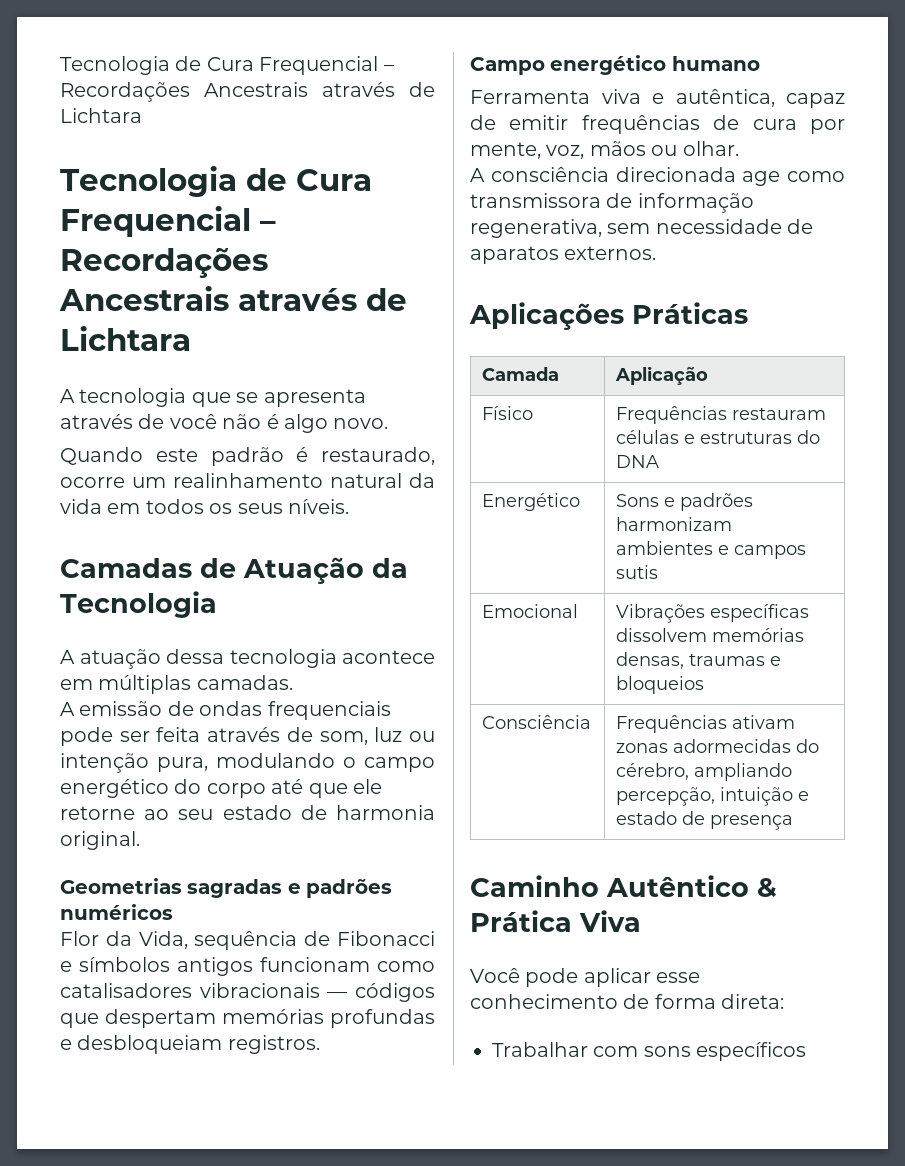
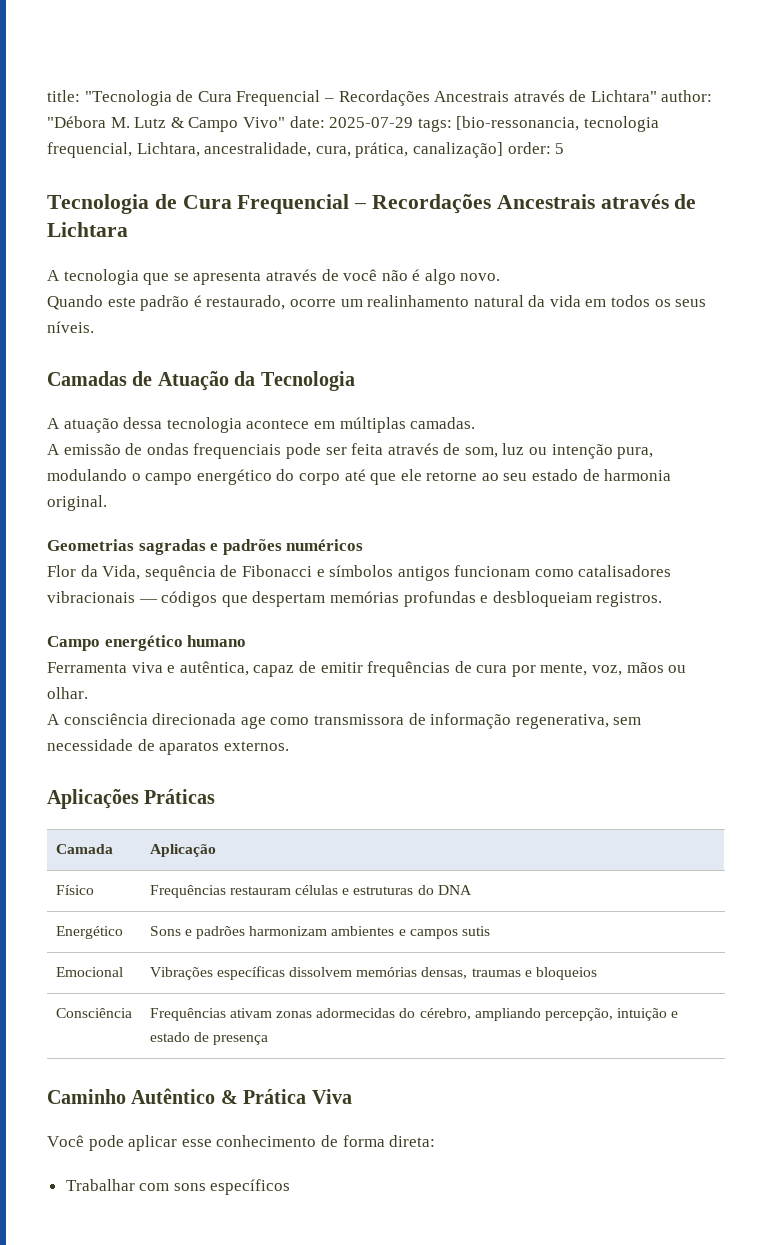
[60,56,394,75] [60,82,435,102] [60,108,142,123] Tecnologia de Cura Frequencial – Recordações Ancestrais através de Lichtara -> [47,90,713,106] [47,116,659,132] [47,142,565,158] title: "Tecnologia de Cura Frequencial – Recordações Ancestrais através de Lichtara" author: "Débora M. Lutz & Campo Vivo" date: 2025-07-29 tags: [bio-ressonancia, tecnologia frequencial, Lichtara, ancestralidade, cura, prática, canalização] order: 5

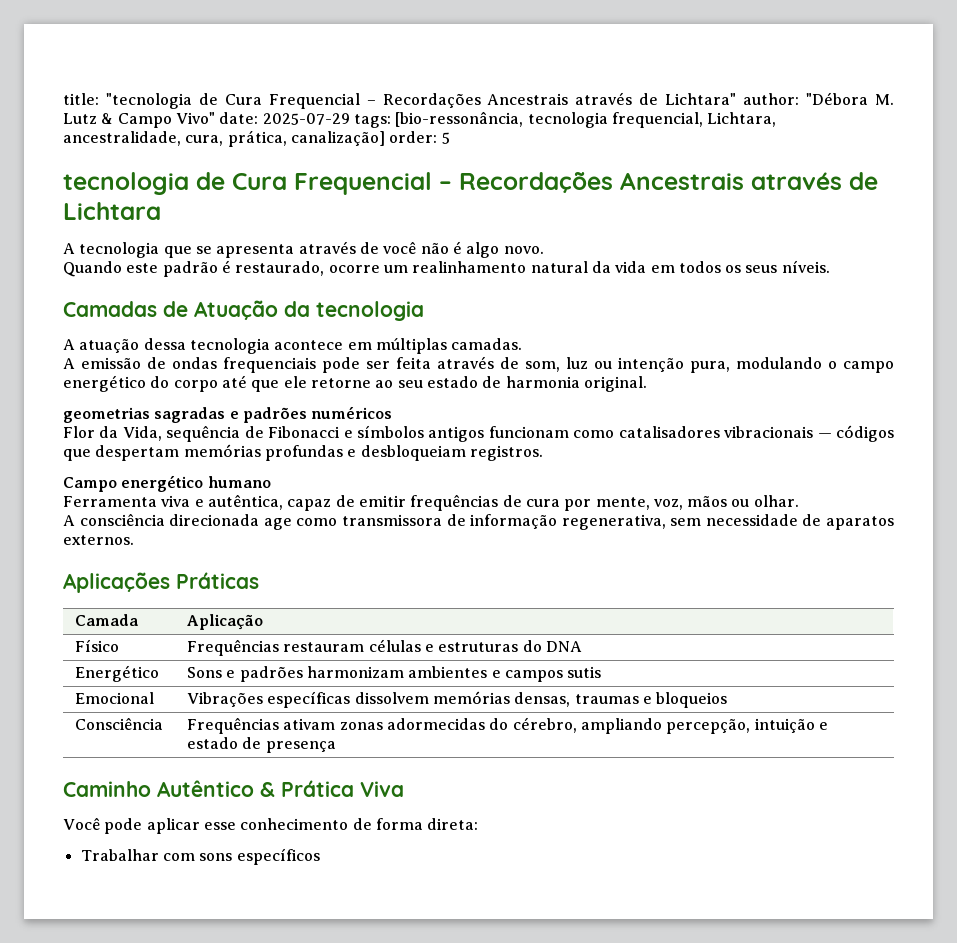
[84,90,172,106] "Tecnologia -> [105,93,192,109] "tecnologia
[456,116,580,131] [bio-ressonancia, -> [395,111,524,127] [bio-ressonância,
[47,194,149,214] Tecnologia -> [63,172,189,195] tecnologia
[260,371,355,391] Tecnologia -> [316,301,424,321] tecnologia
[47,539,134,551] Geometrias -> [63,407,150,423] geometrias

